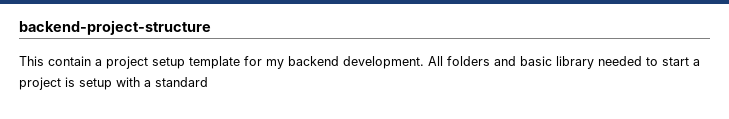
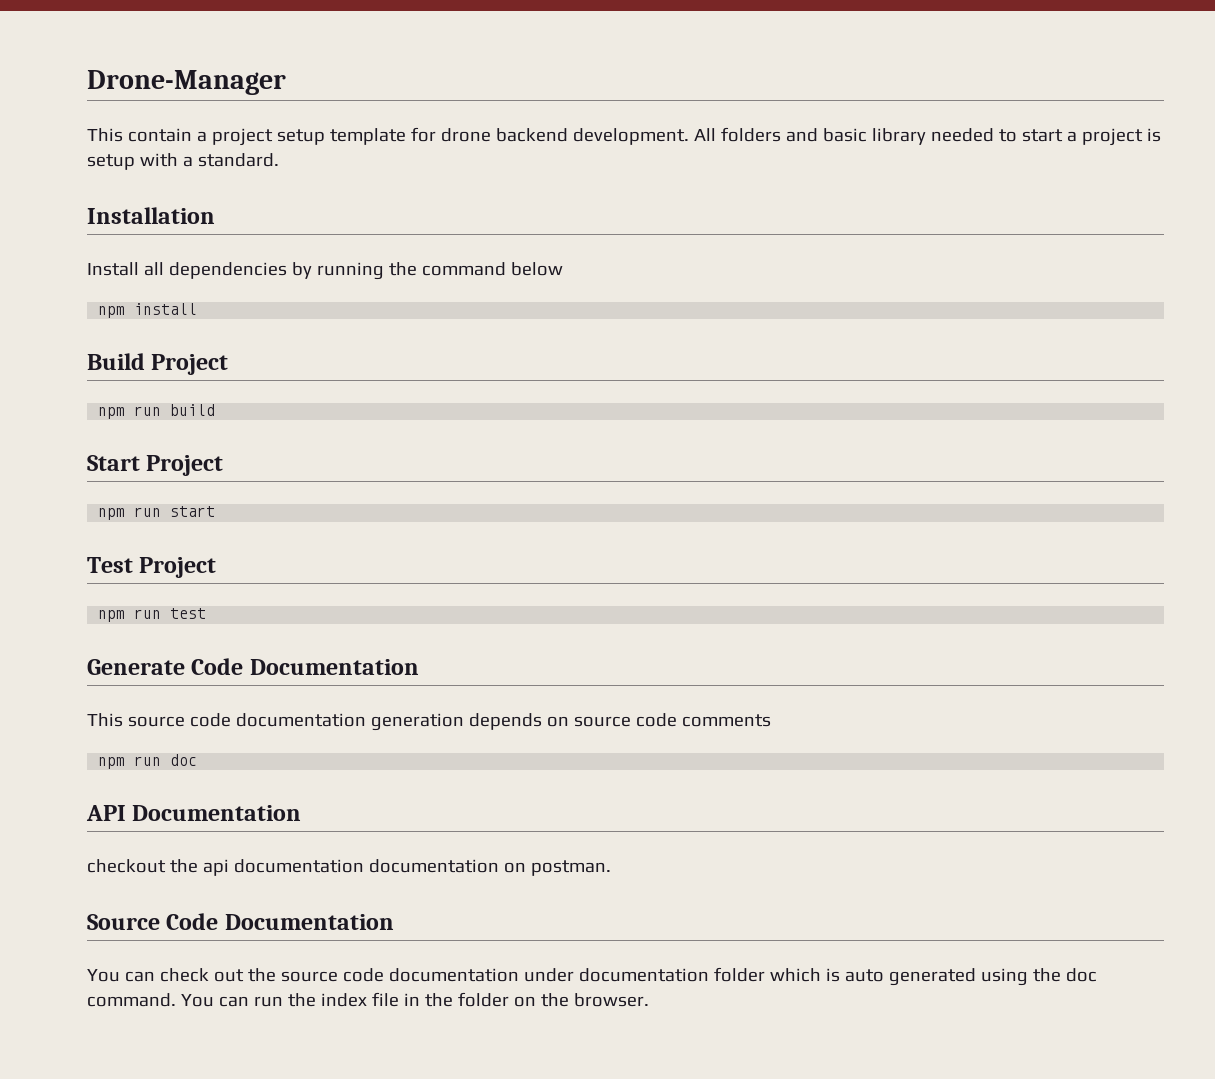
[19,20,211,35] backend-project-structure -> [87,70,286,95] Drone-Manager
[266,59,284,69] my -> [440,128,491,142] drone
[155,77,208,87] standard -> [197,153,279,167] [87,207,215,224] [87,262,563,280] [98,303,198,318] [87,353,229,375] [98,404,216,419] [87,455,224,476] [98,506,216,520] [87,557,217,578] [98,608,207,622] [87,658,419,675] [87,713,771,731] [98,754,198,769] [86,805,302,821] [87,859,611,876] [87,913,394,930] [87,967,1097,986] [87,992,649,1007] standard. // Installation // Install all dependencies by running the command below // npm install // Build Project // npm run build // Start Project // npm run start // Test Project // npm run test // Generate Code Documentation // This source code documentation generation depends on source code comments // npm run doc // API Documentation // checkout the api documentation documentation on postman. // Source Code Documentation // You can check out the source code documentation under documentation folder which is auto generated using the doc command. You can run the index file in the folder on the browser.

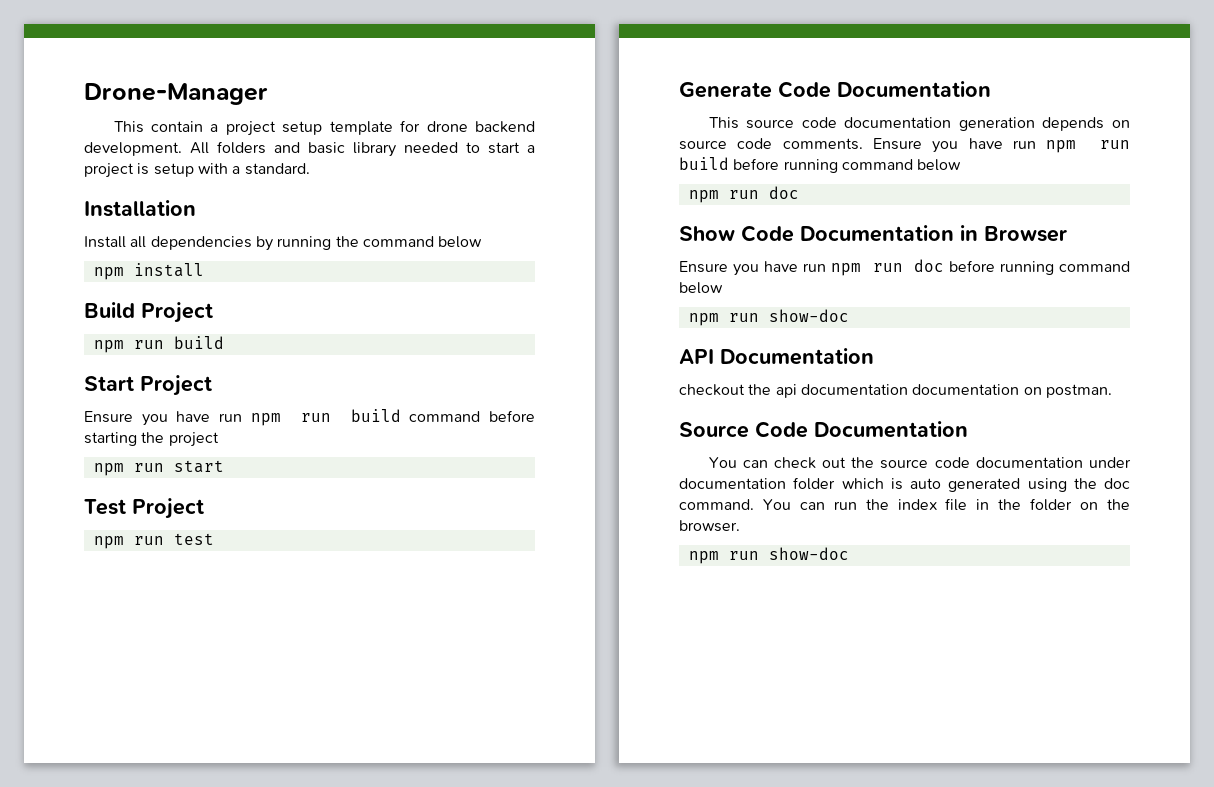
(224, 465) none -> [84,409,535,426] [84,432,219,447] // Ensure you have run npm run build command before starting the project
[681,714,771,727] [98,754,198,769] comments // npm run doc -> [782,138,1130,153] [679,157,962,173] [688,186,799,203] [679,225,1067,242] [679,259,1130,276] [679,282,723,294] [688,309,849,326] comments. Ensure you have run npm run build before running command below // npm run doc // Show Code Documentation in Browser // Ensure you have run npm run doc before running command below // npm run show-doc
(649, 1000) none -> [688,547,849,564] // npm run show-doc

